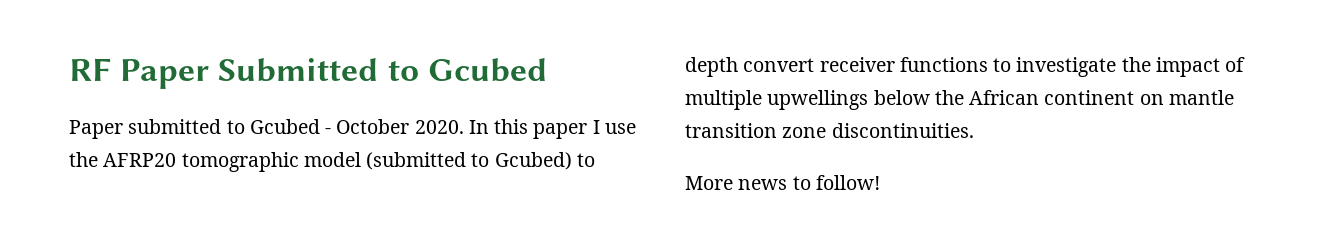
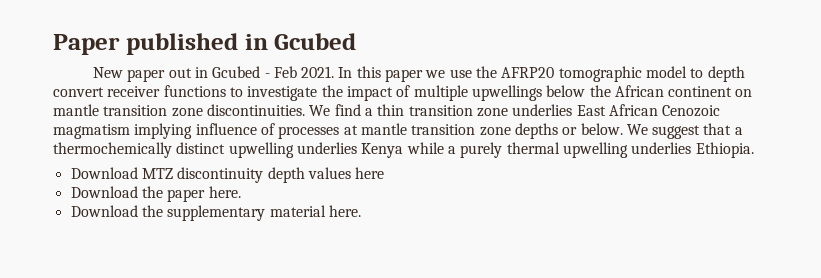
[69,58,547,89] [69,119,464,139] RF Paper Submitted to Gcubed // Paper submitted to Gcubed - October 2020. -> [53,33,357,55] [92,66,335,82] Paper published in Gcubed // New paper out in Gcubed - Feb 2021.
[592,120,600,134] I -> [425,70,446,78] we
[366,152,572,170] (submitted to Gcubed) -> (688, 72) none
[685,175,880,190] // More news to follow! -> [309,104,721,117] [53,123,743,139] [53,142,754,158] [70,167,385,183] [70,186,241,202] [70,205,361,221] We find a thin transition zone underlies East African Cenozoic magmatism implying influence of processes at mantle transition zone depths or below. We suggest that a thermochemically distinct upwelling underlies Kenya while a purely thermal upwelling underlies Ethiopia. // Download MTZ discontinuity depth values here // Download the paper here. // Download the supplementary material here.

